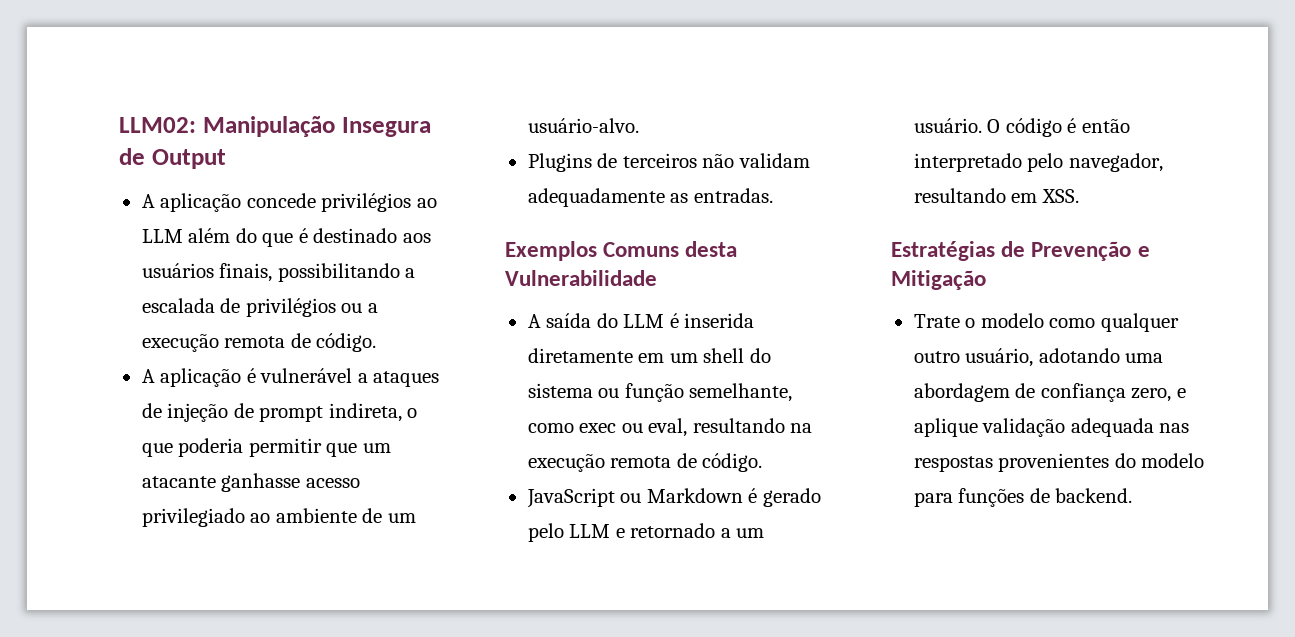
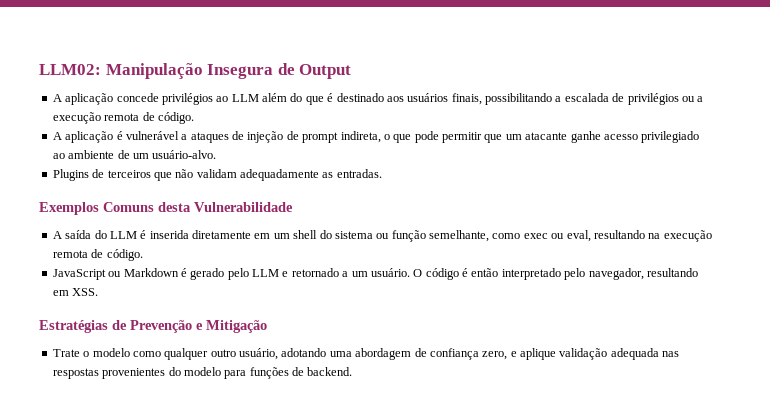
[178,438,244,457] poderia -> [414,131,439,143] pode
[221,473,301,492] ganhasse -> [570,131,601,143] ganhe
(697, 160) none -> [153,172,172,181] que

